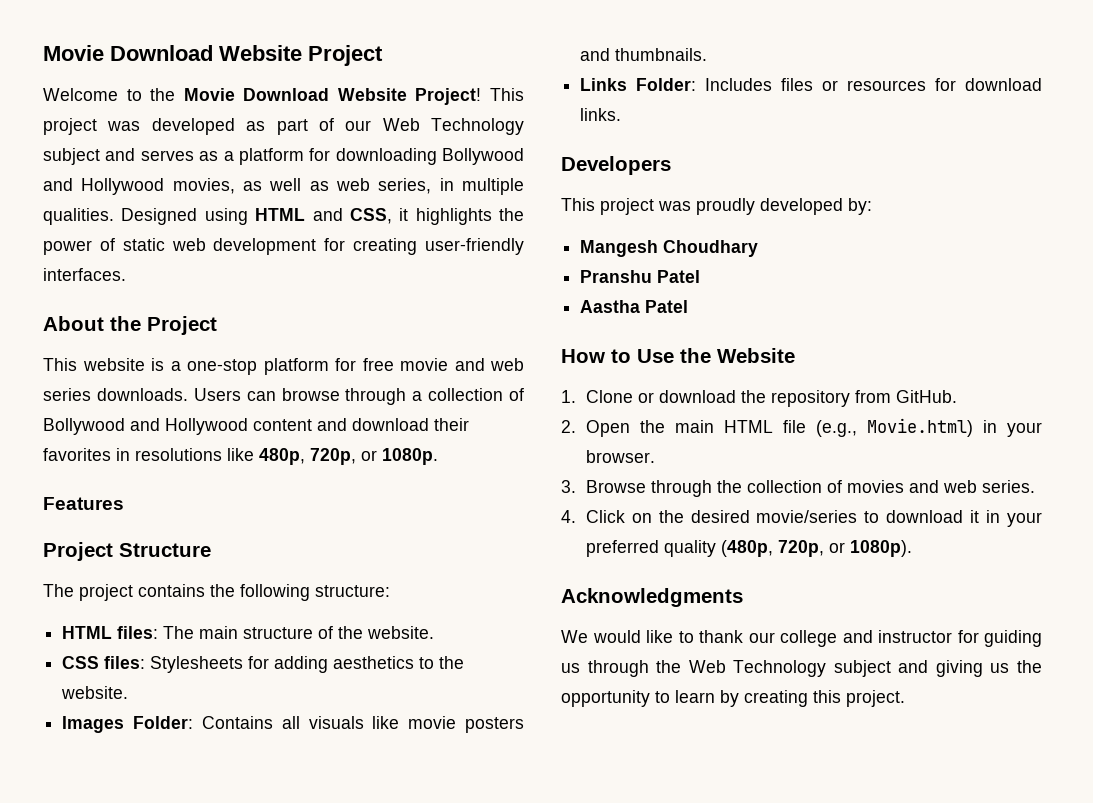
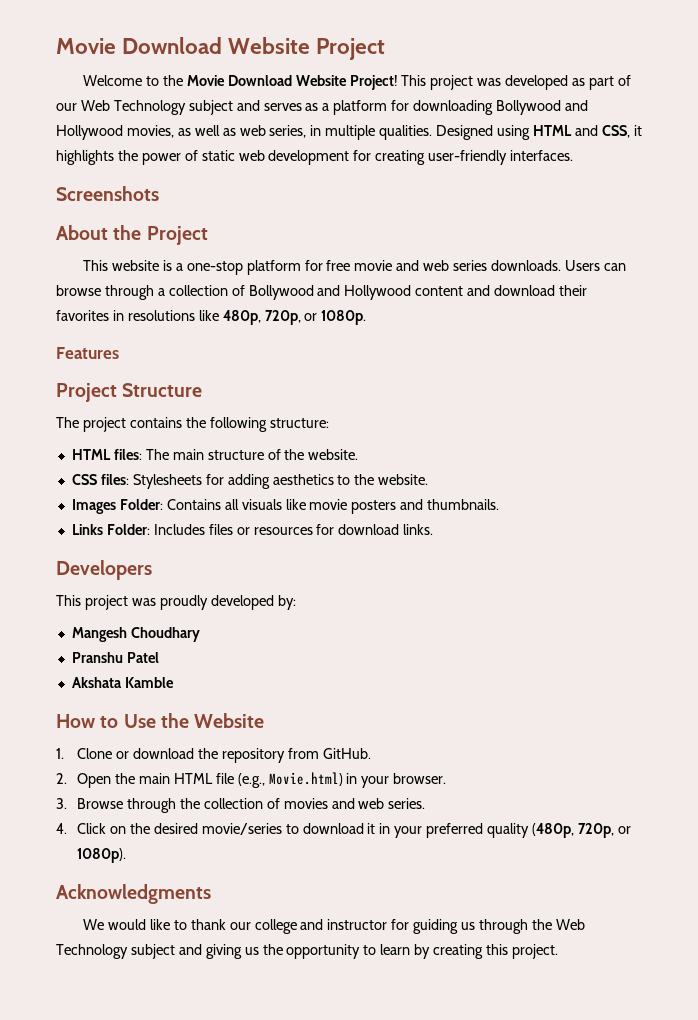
(126, 274) none -> [56,186,159,201] // Screenshots
[580,300,689,313] Aastha Patel -> [71,677,174,688] Akshata Kamble

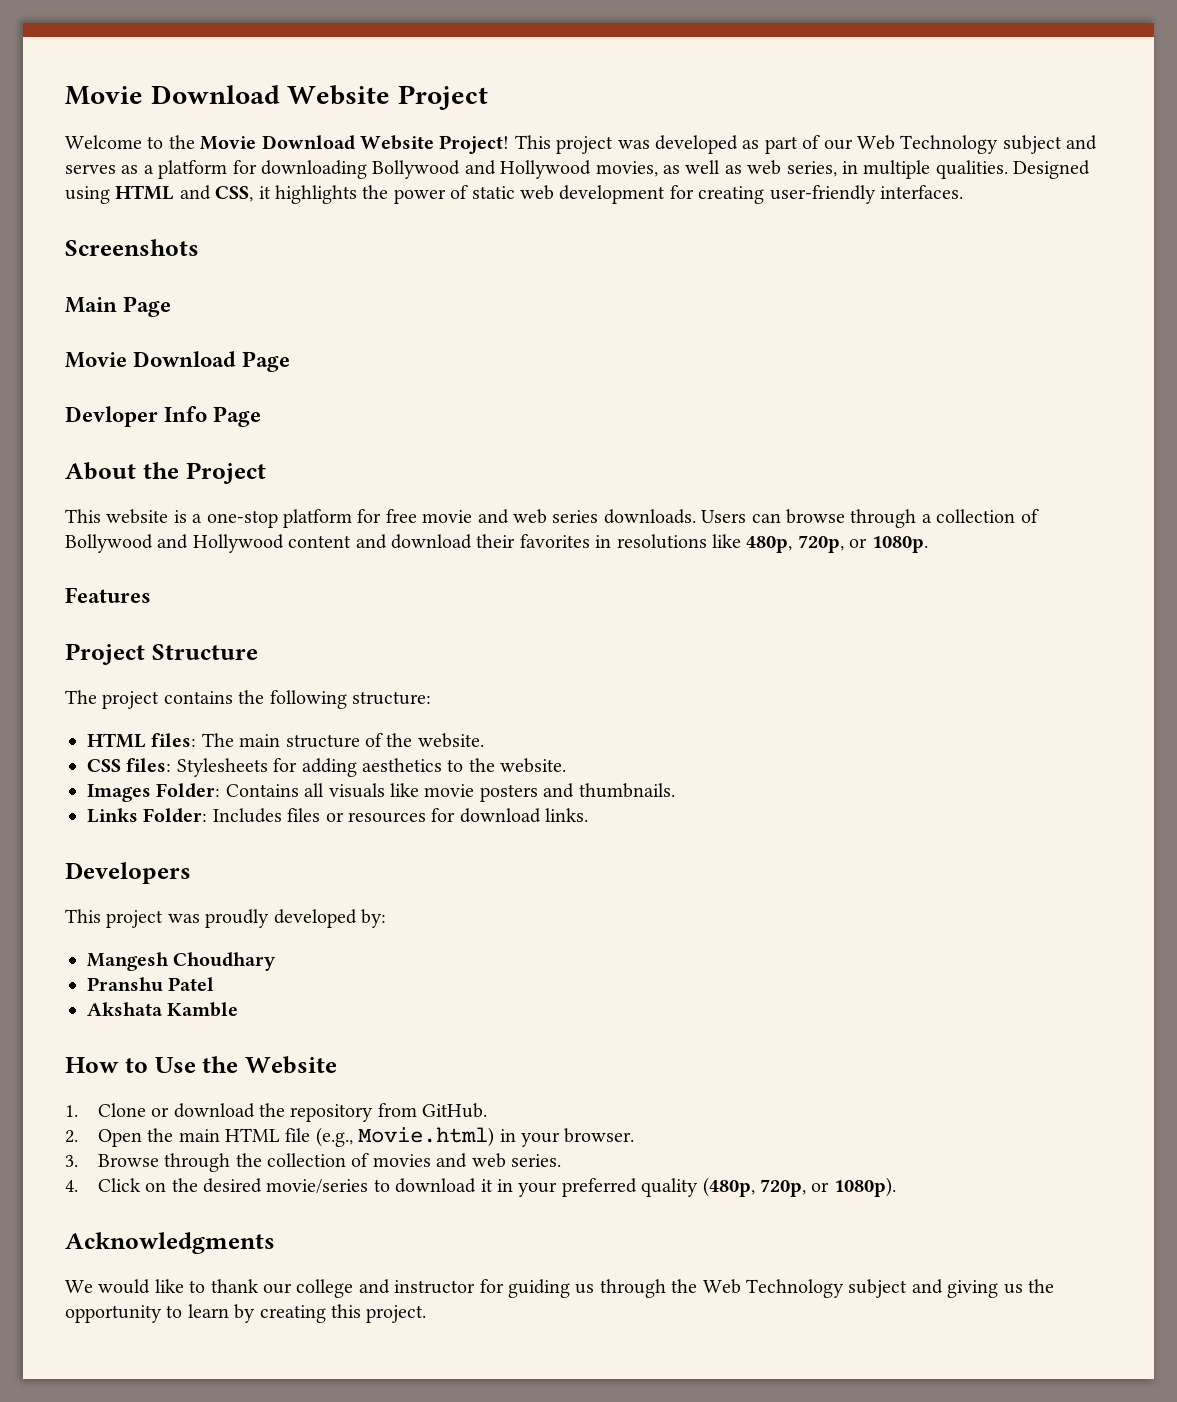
(159, 193) none -> [65,296,172,317] [65,351,291,372] [65,406,262,427] // Main Page // Movie Download Page // Devloper Info Page

